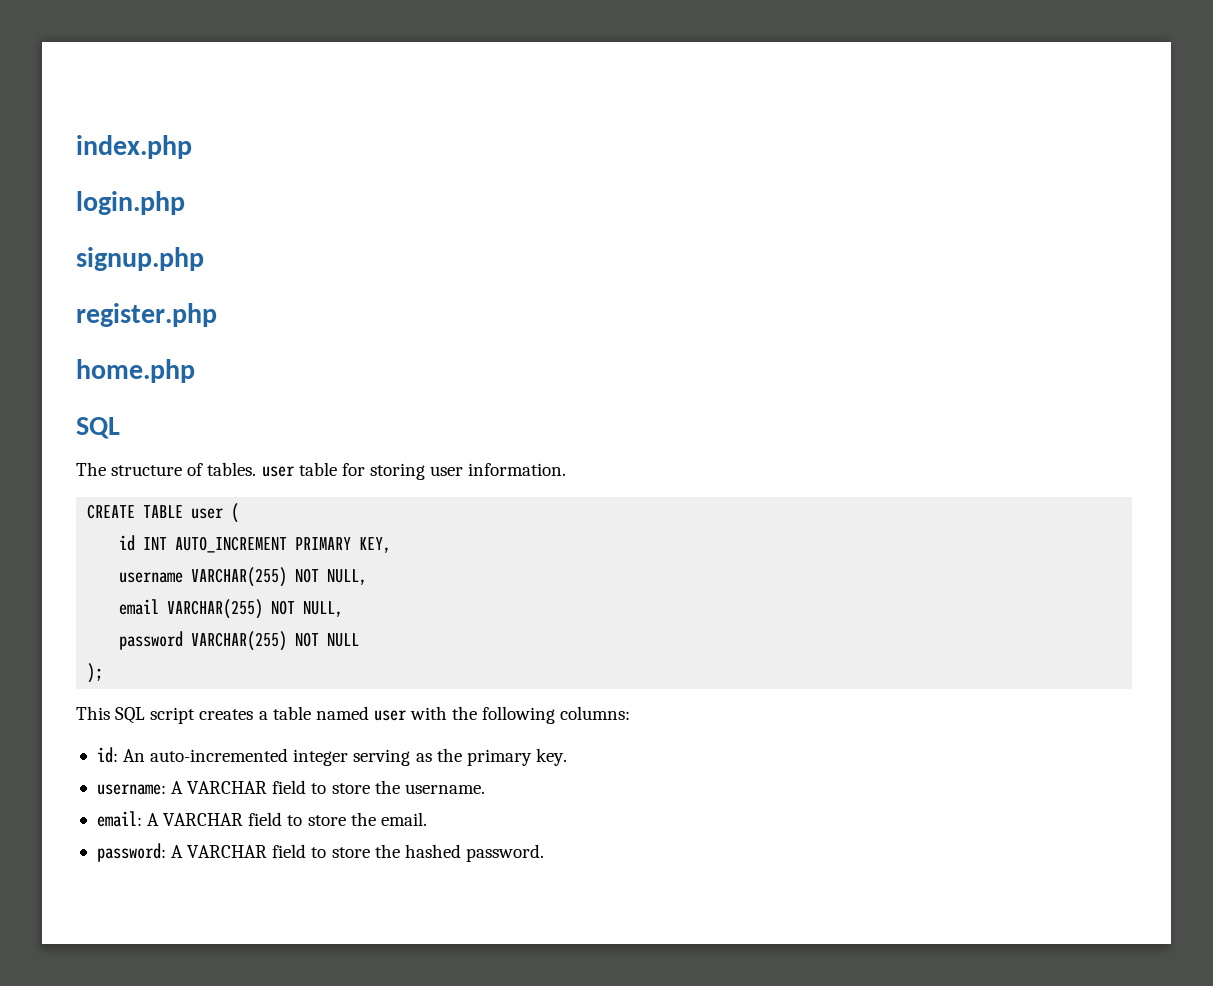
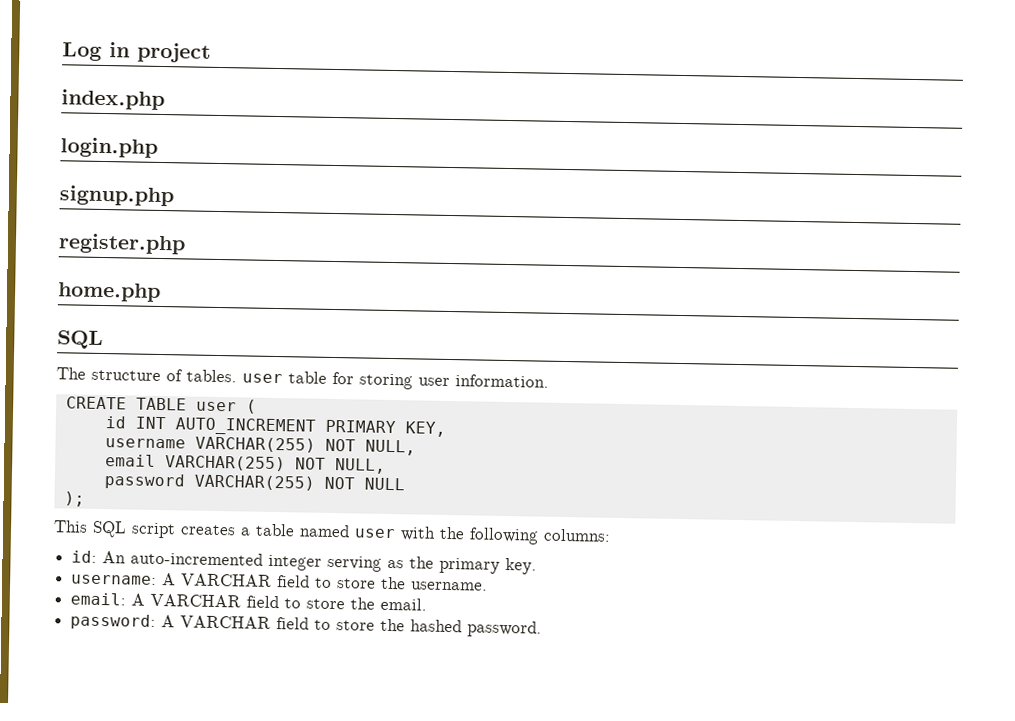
(76, 147) none -> [62,42,211,63] Log in project //

